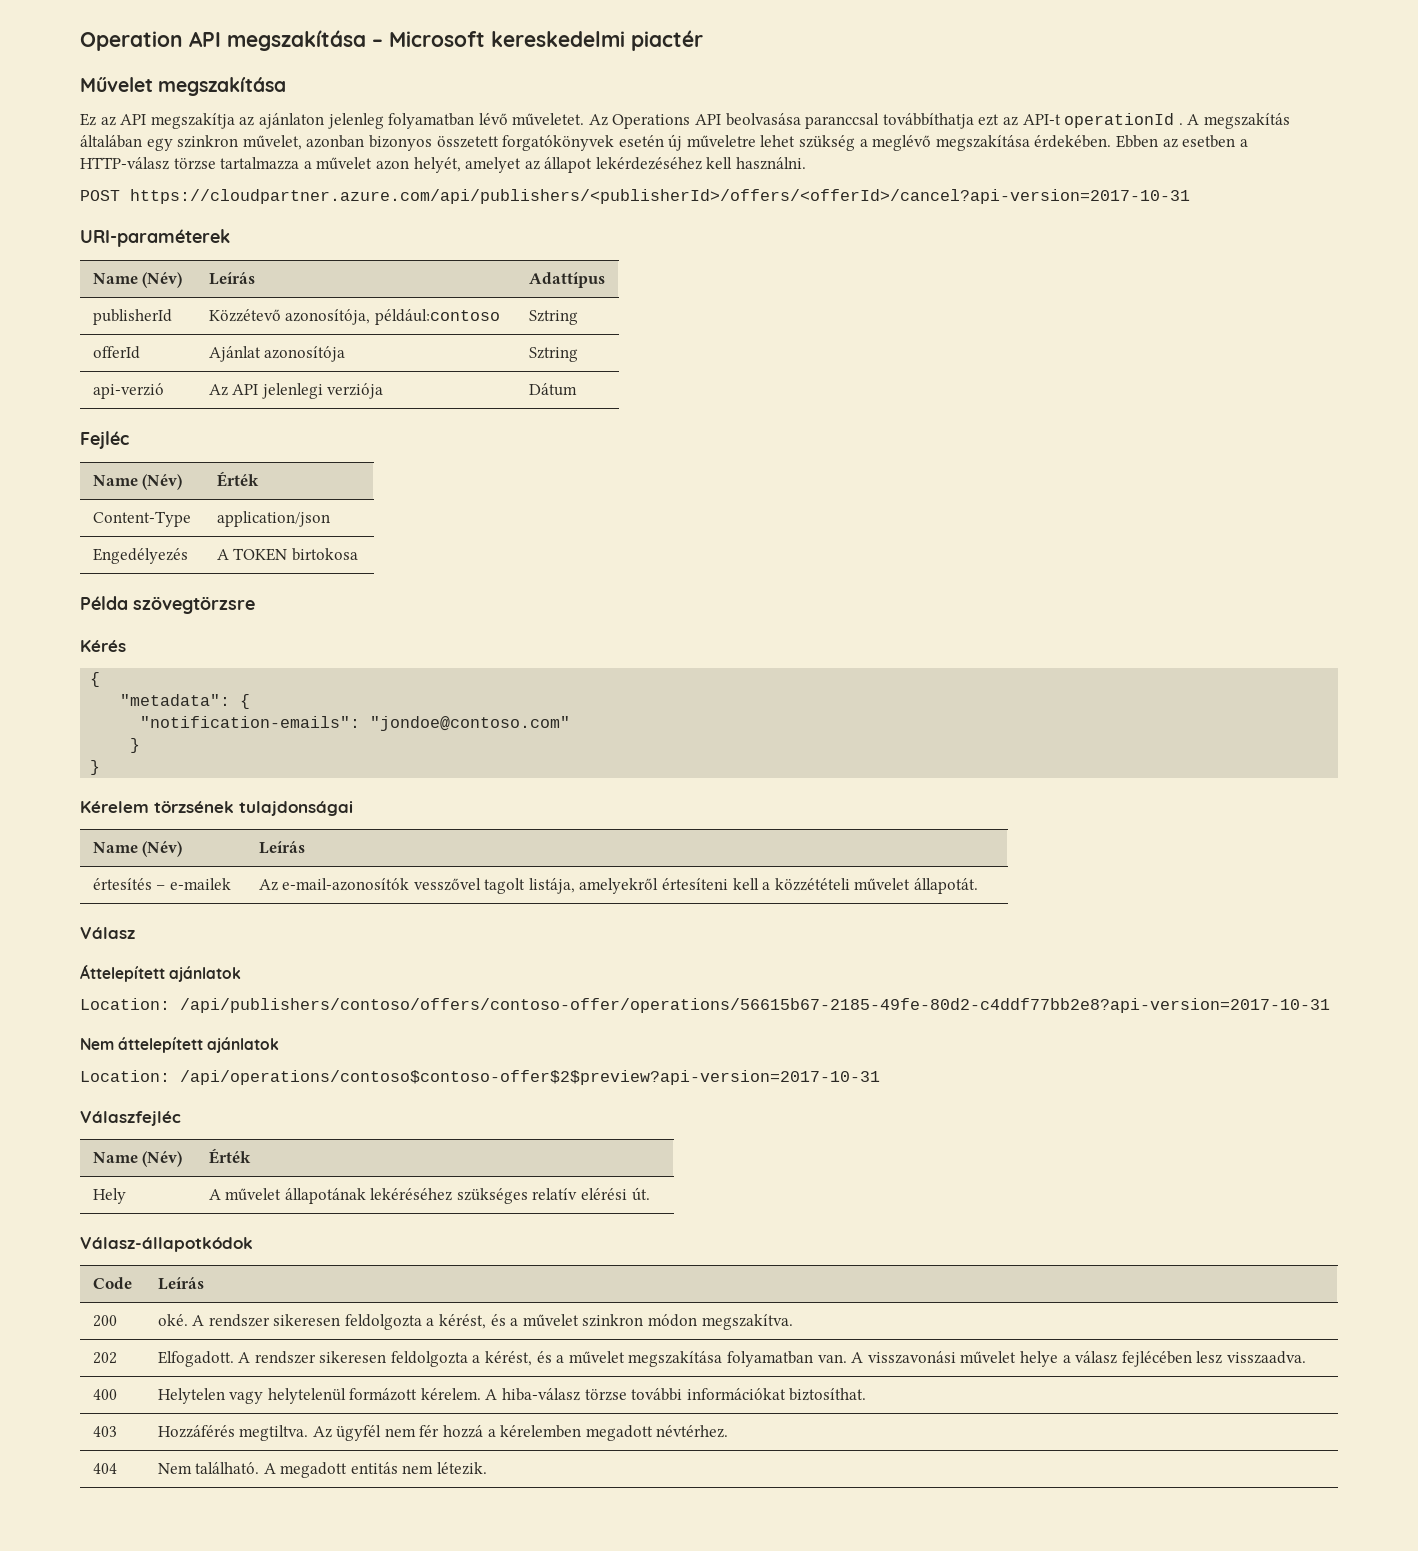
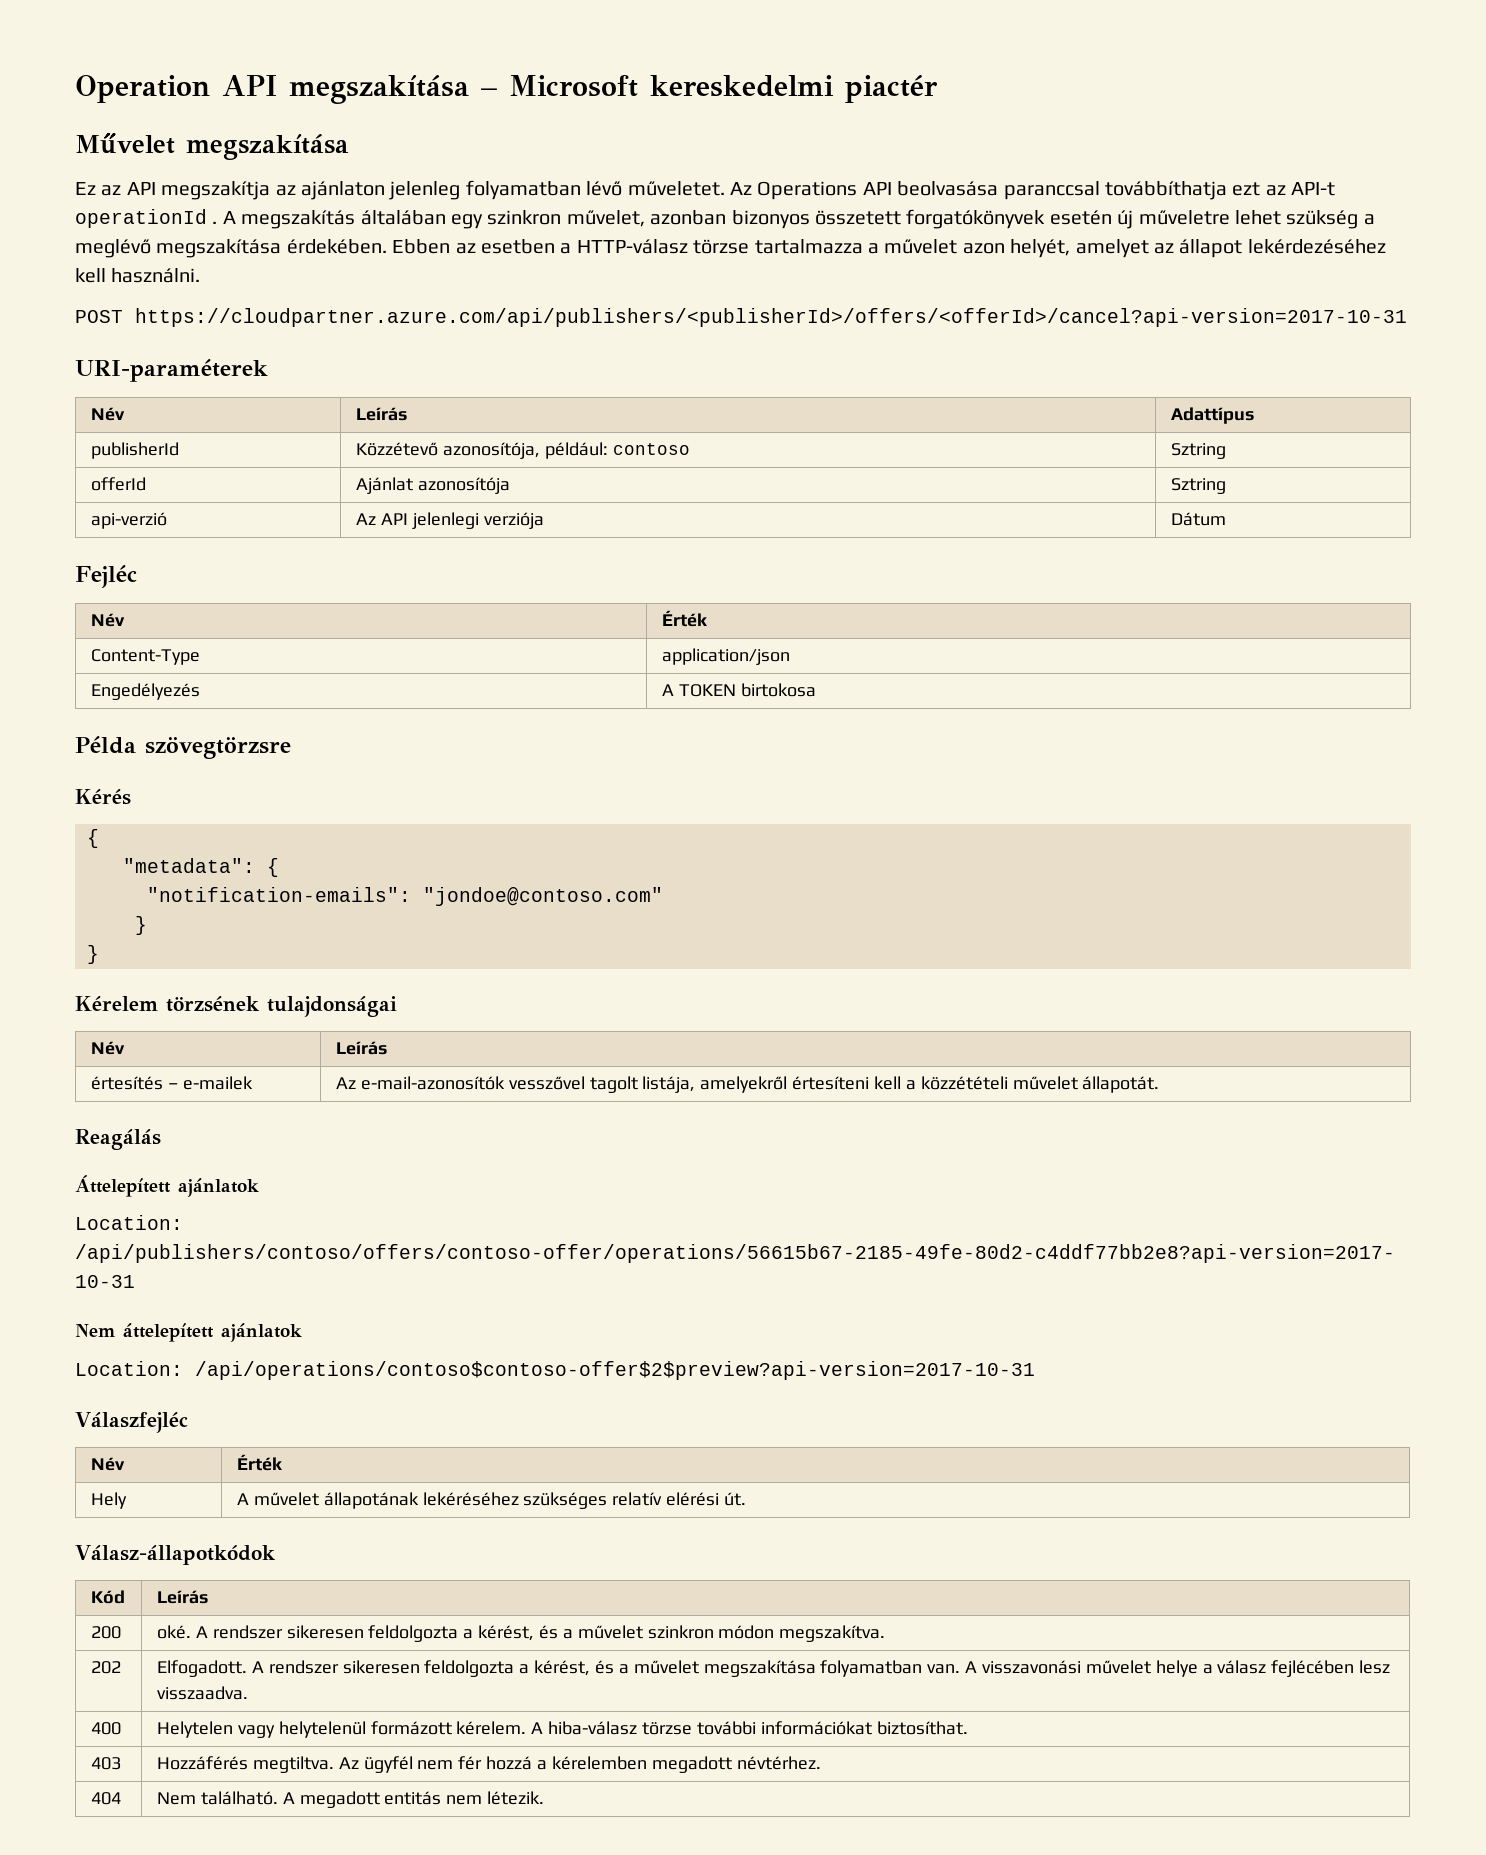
[92,272,183,288] Name (Név) -> [90,407,125,421] Név
[374,309,500,325] például:contoso -> [544,442,690,459] például: contoso
[92,474,183,490] Name (Név) -> [90,613,125,627] Név
[92,841,183,857] Name (Név) -> [90,1041,125,1055] Név
[80,927,135,939] Válasz -> [75,1129,161,1150] Reagálás
[92,1151,183,1167] Name (Név) -> [90,1457,125,1471] Név
[92,1277,132,1289] Code -> [90,1590,125,1604] Kód

